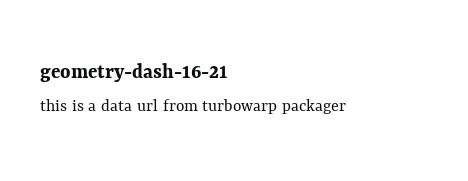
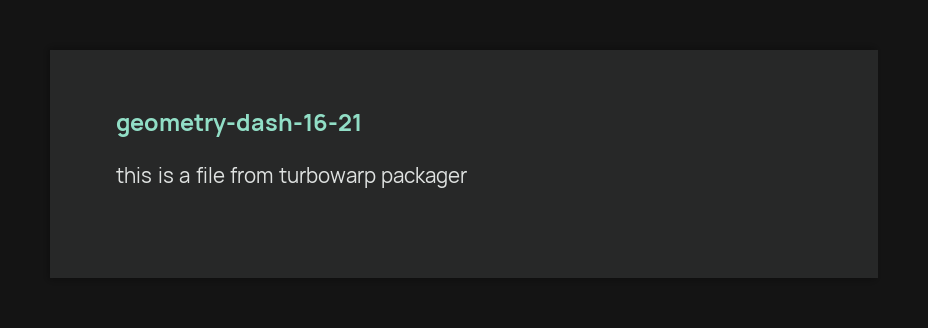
[101,99,158,111] data url -> [195,167,225,183] file

